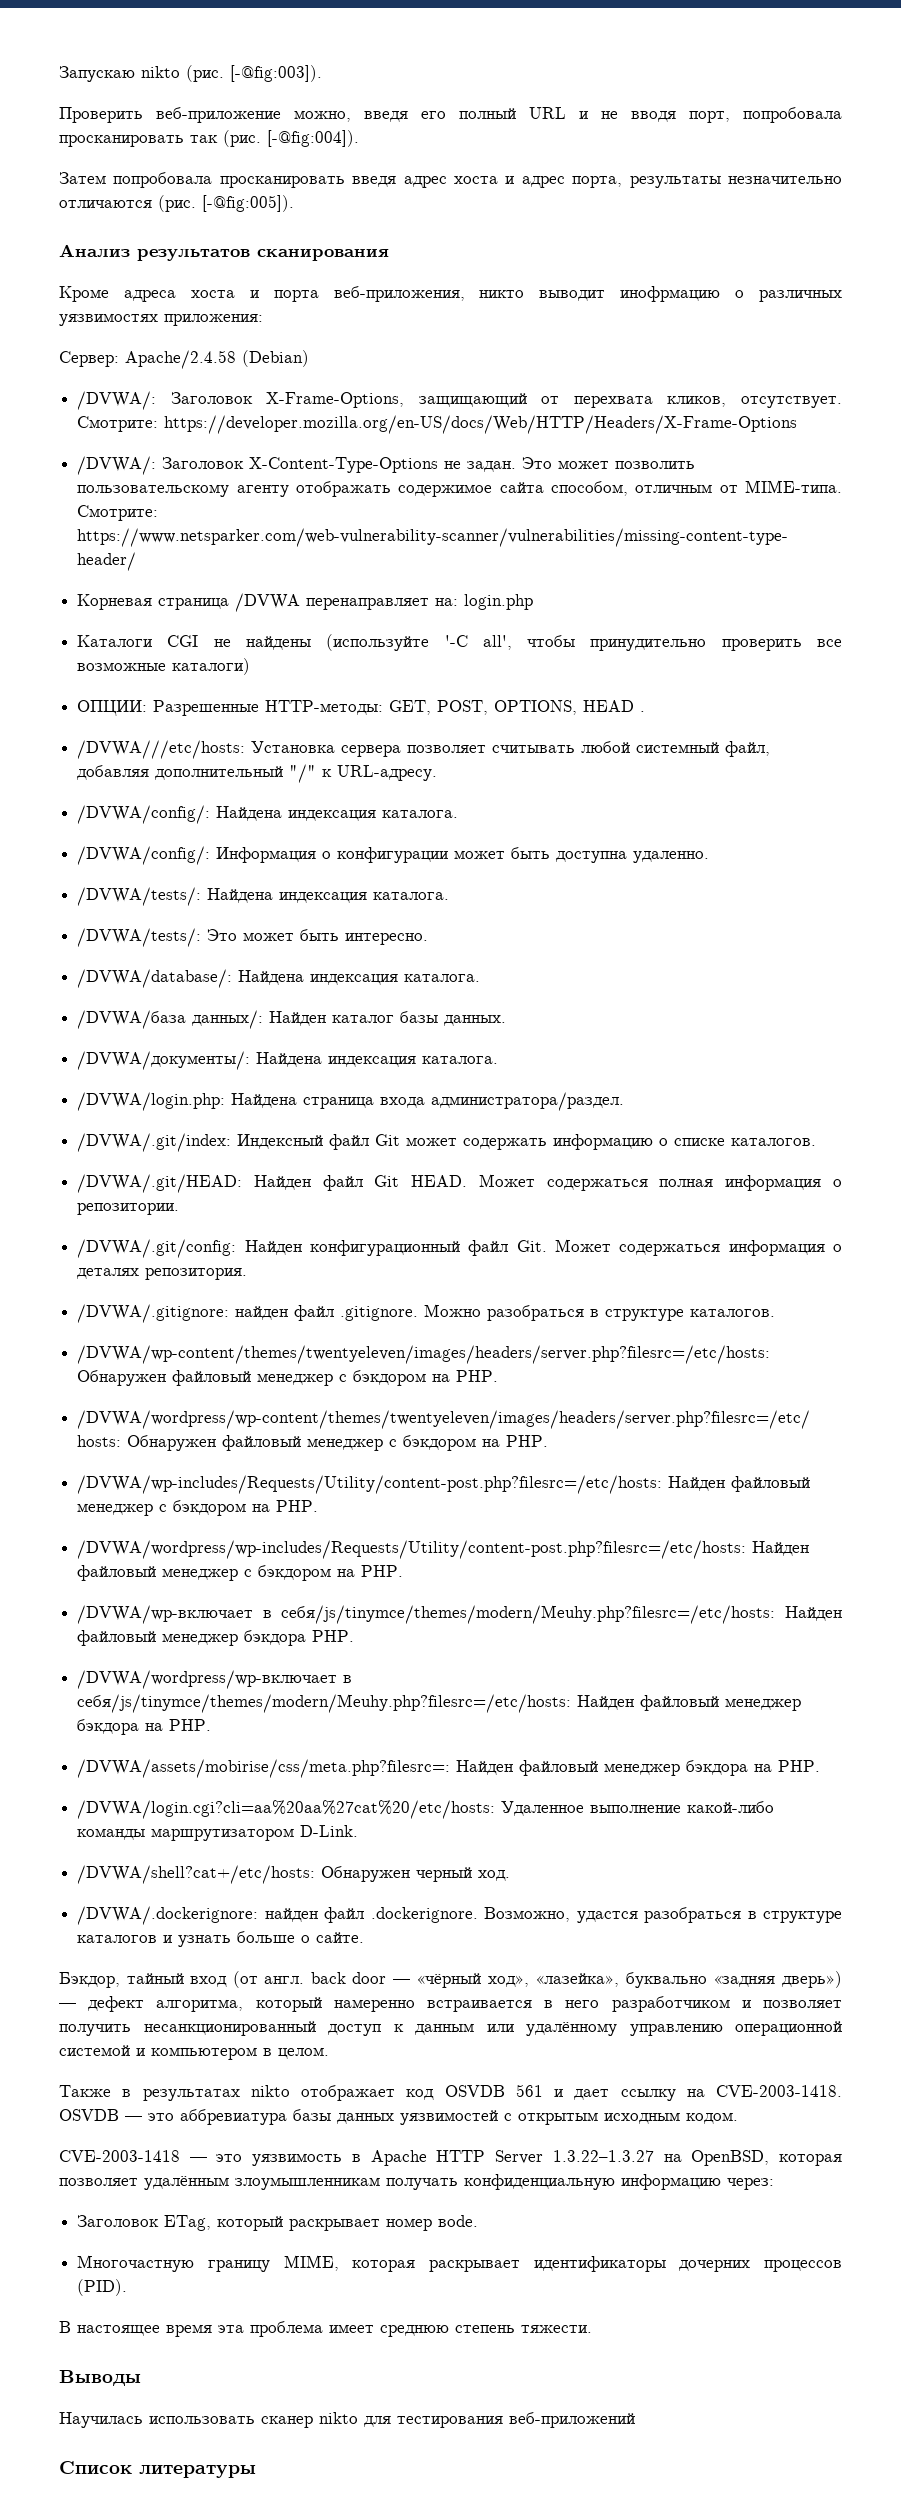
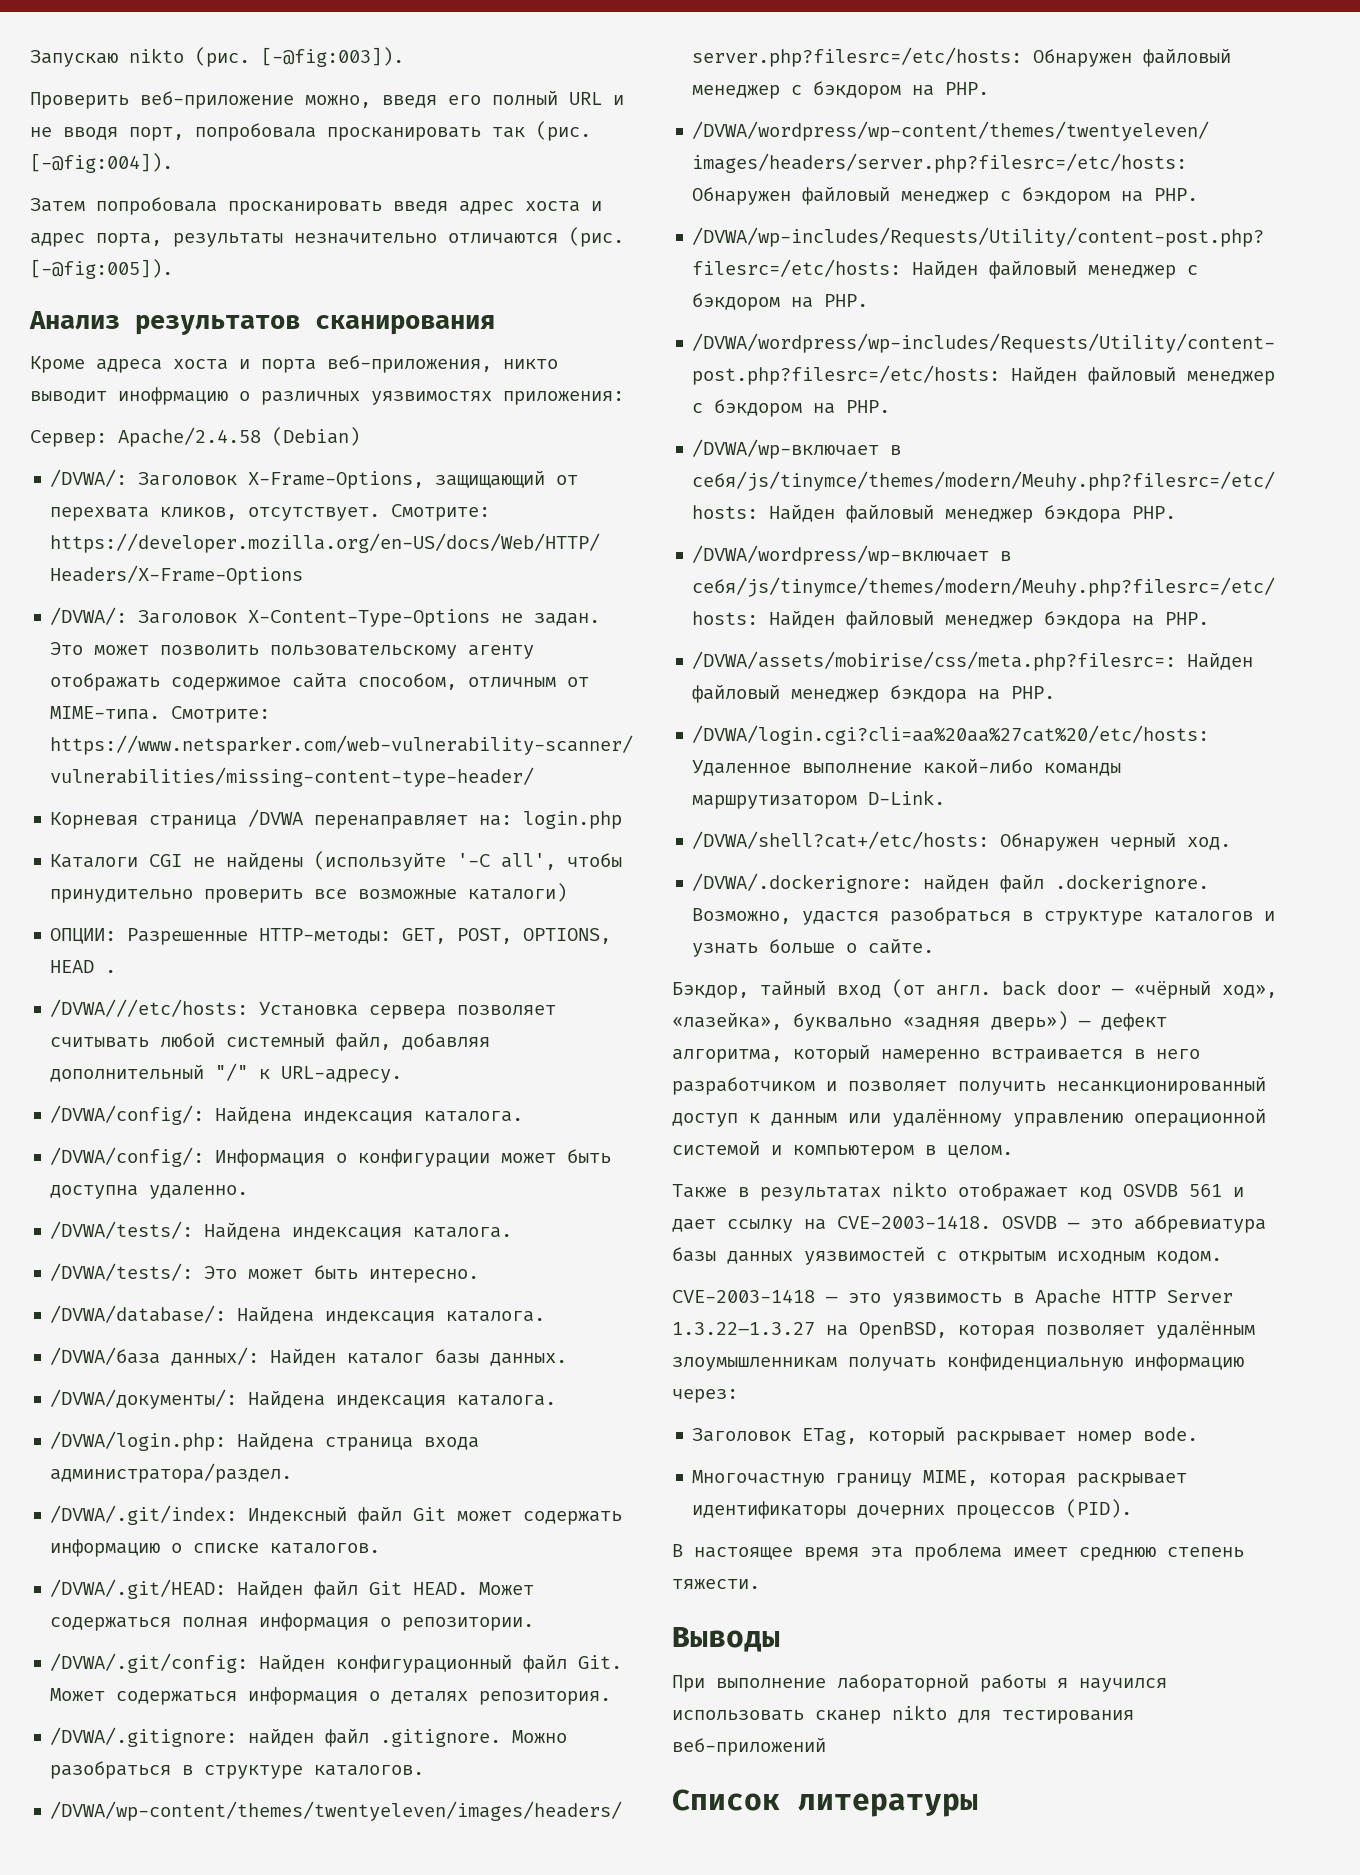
[59,2412,143,2428] Научилась -> [672,1673,1167,1692] При выполнение лабораторной работы я научился

